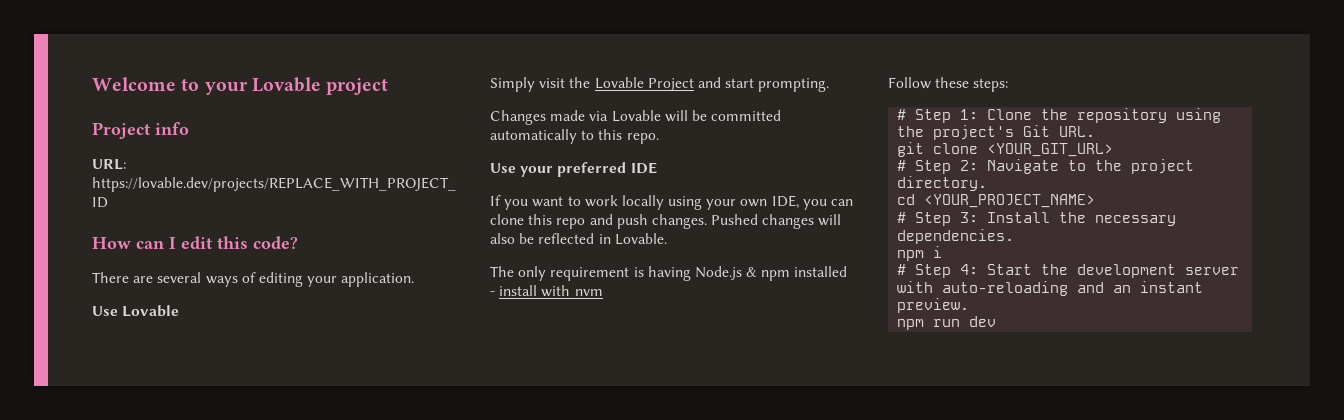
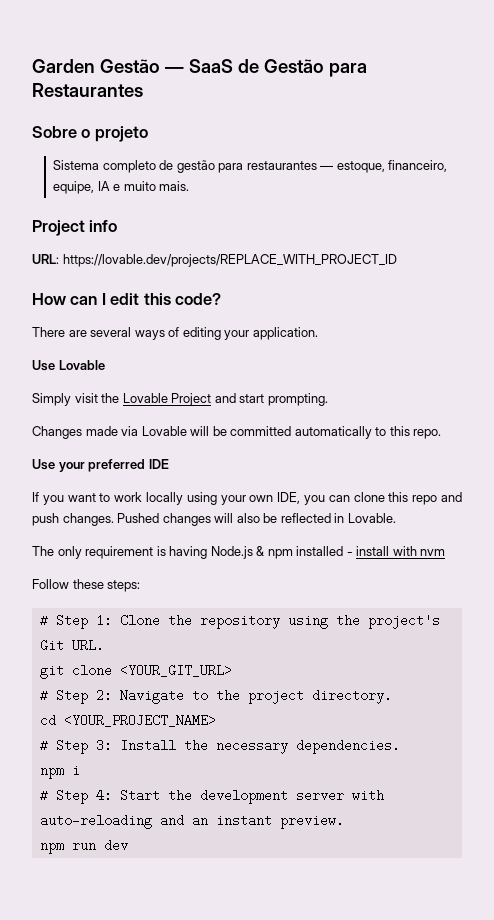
[92,77,389,95] Welcome to your Lovable project -> [32,59,367,77] [32,83,143,97] [32,126,148,142] [53,160,448,173] [53,181,190,194] Garden Gestão — SaaS de Gestão para Restaurantes // Sobre o projeto // Sistema completo de gestão para restaurantes — estoque, financeiro, equipe, IA e muito mais.

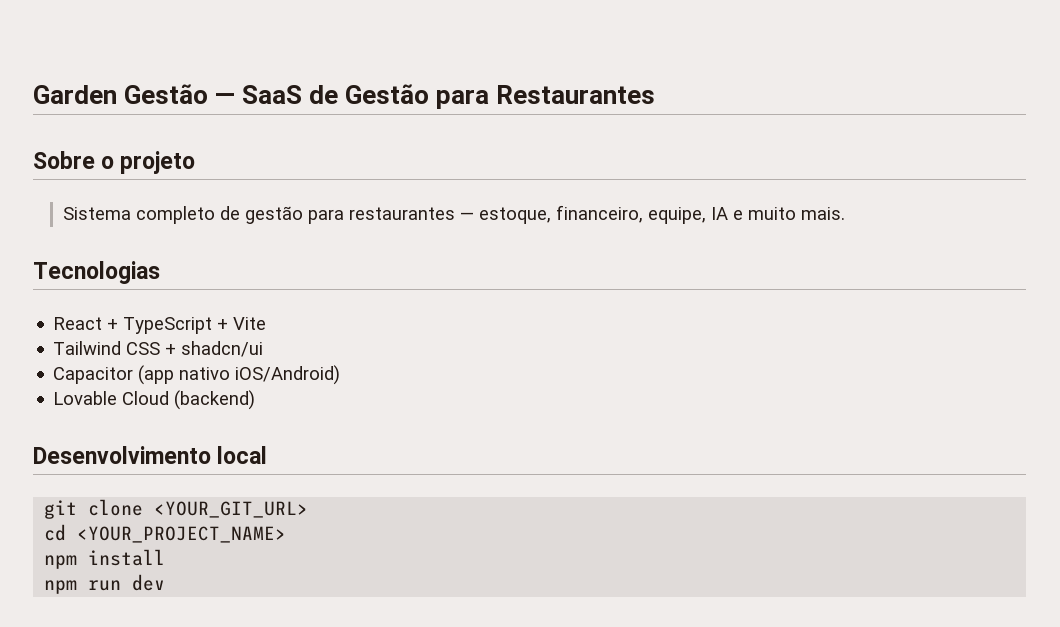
[32,220,118,236] [32,254,397,267] [32,293,222,305] [32,327,318,340] [32,360,105,371] [32,393,328,406] [32,426,442,439] [32,459,169,472] [32,492,463,505] [32,513,396,526] [32,546,446,559] [32,579,141,592] [39,614,440,629] [39,639,104,652] [39,664,232,679] [39,689,392,704] [39,714,216,727] [39,739,400,754] [39,766,80,779] [39,789,384,804] [39,814,344,829] Project info // URL: https://lovable.dev/projects/REPLACE_WITH_PROJECT_ID // How can I edit this code? // There are several ways of editing your application. // Use Lovable // Simply visit the Lovable Project and start prompting. // Changes made via Lovable will be committed automatically to this repo. // Use your preferred IDE // If you want to work locally using your own IDE, you can clone this repo and push changes. Pushed changes will also be reflected in Lovable. // The only requirement is having Node.js & npm installed - install with nvm // Follow these steps: // # Step 1: Clone the repository using the project's Git URL. // git clone <YOUR_GIT_URL> // # Step 2: Navigate to the project directory. // cd <YOUR_PROJECT_NAME> // # Step 3: Install the necessary dependencies. // npm i // # Step 4: Start the development server with auto-reloading and an instant preview. -> [33,261,160,284] [53,317,267,334] [53,341,264,357] [53,365,341,385] [53,390,256,410] [33,446,268,464] [44,499,309,519] [44,524,287,543] [44,549,166,569] Tecnologias // React + TypeScript + Vite // Tailwind CSS + shadcn/ui // Capacitor (app nativo iOS/Android) // Lovable Cloud (backend) // Desenvolvimento local // git clone <YOUR_GIT_URL> // cd <YOUR_PROJECT_NAME> // npm install

